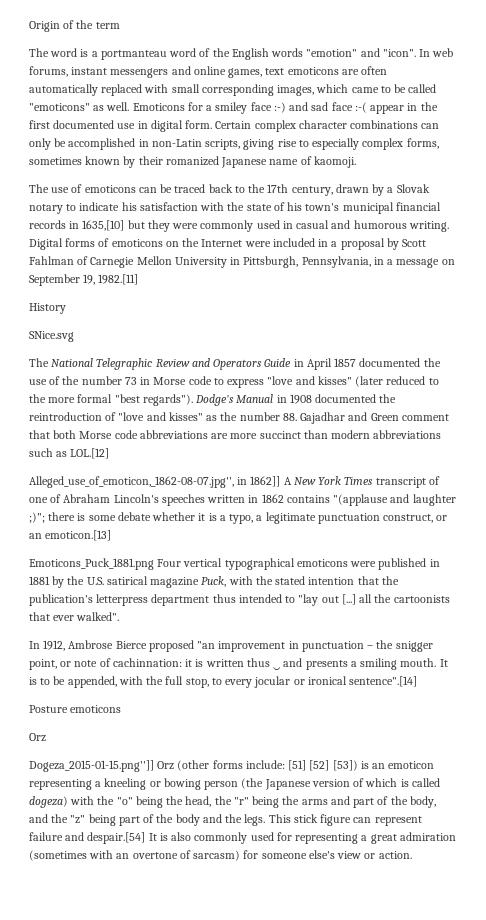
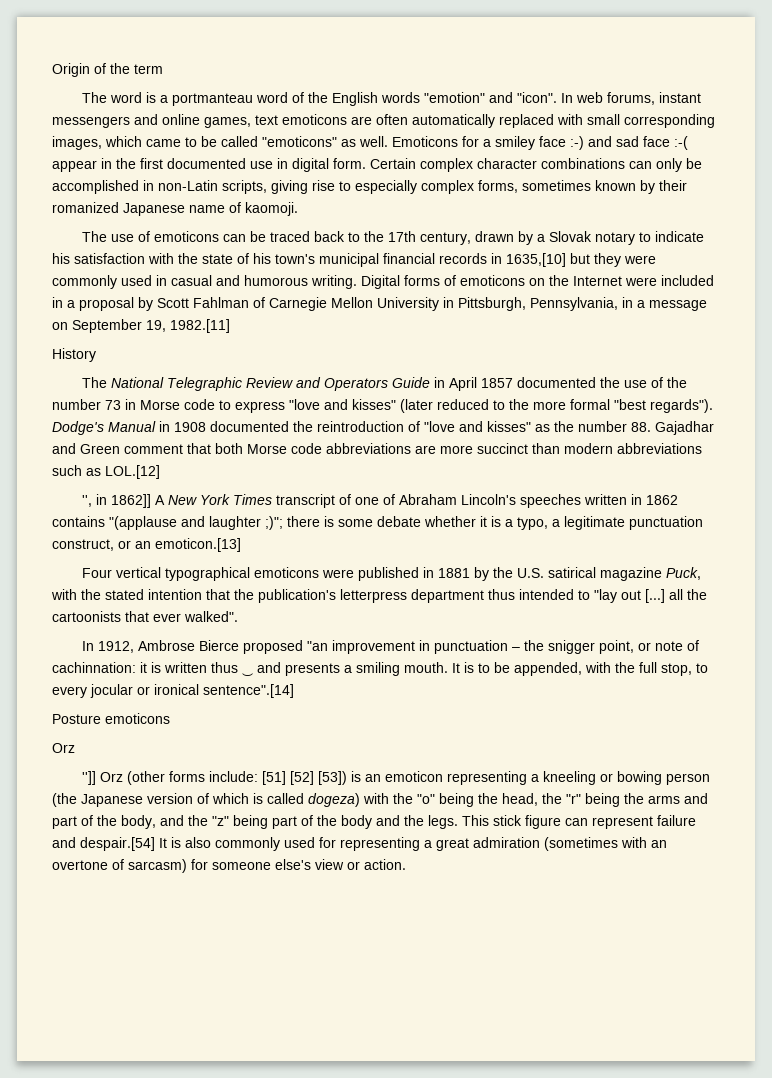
[29,331,74,342] // SNice.svg -> (96, 355) none
[29,476,234,488] Alleged_use_of_emoticon,_1862-08-07.jpg'', -> [82,495,93,507] '',
[29,558,154,570] Emoticons_Puck_1881.png -> (241, 545) none
[29,760,154,772] Dogeza_2015-01-15.png'']] -> [82,771,97,785] '']]

